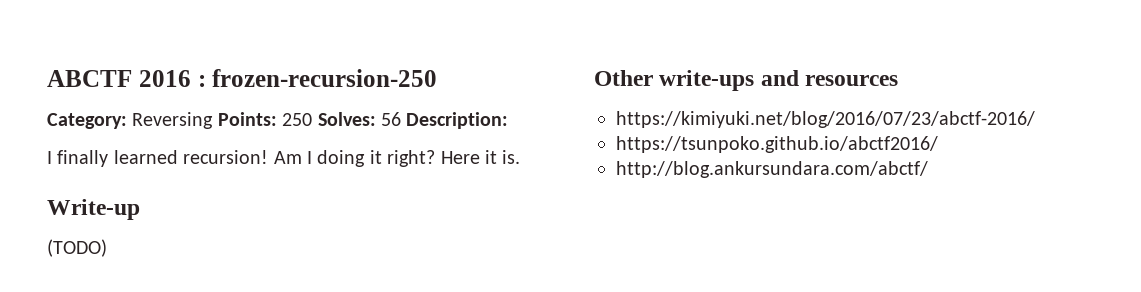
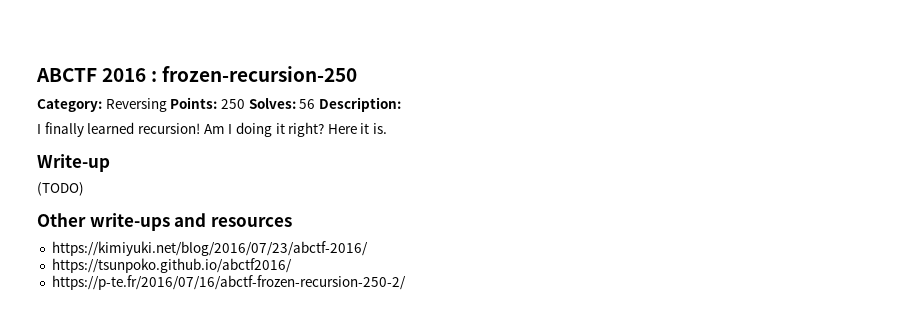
[616,161,928,178] http://blog.ankursundara.com/abctf/ -> [51,275,406,290] https://p-te.fr/2016/07/16/abctf-frozen-recursion-250-2/

